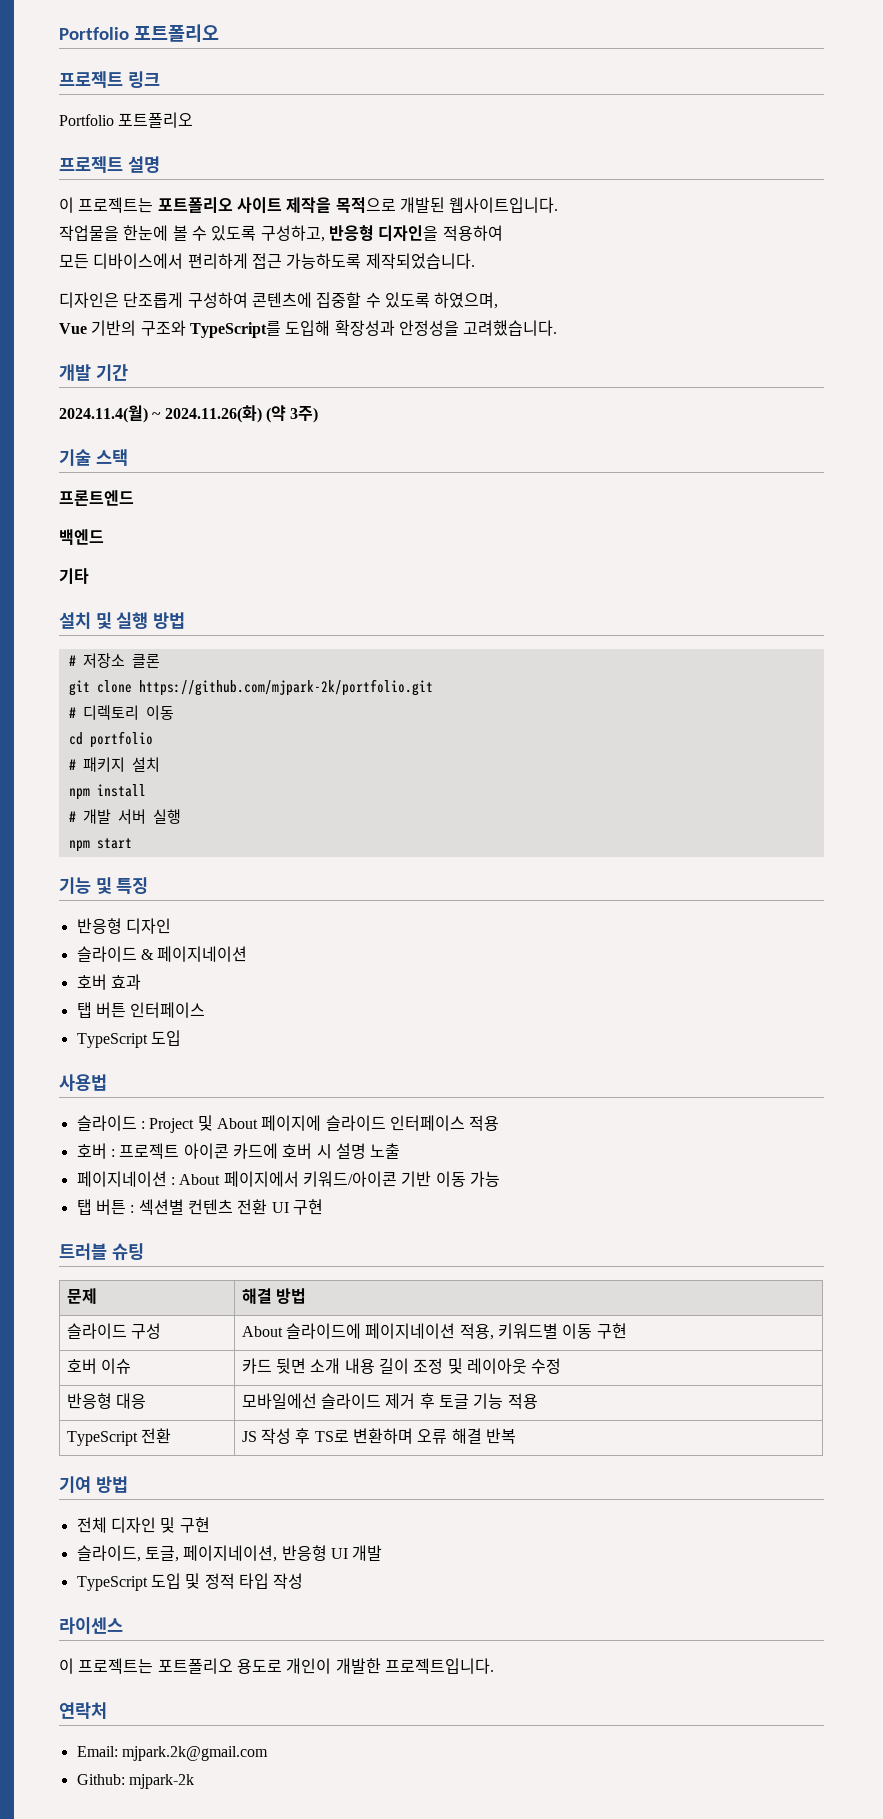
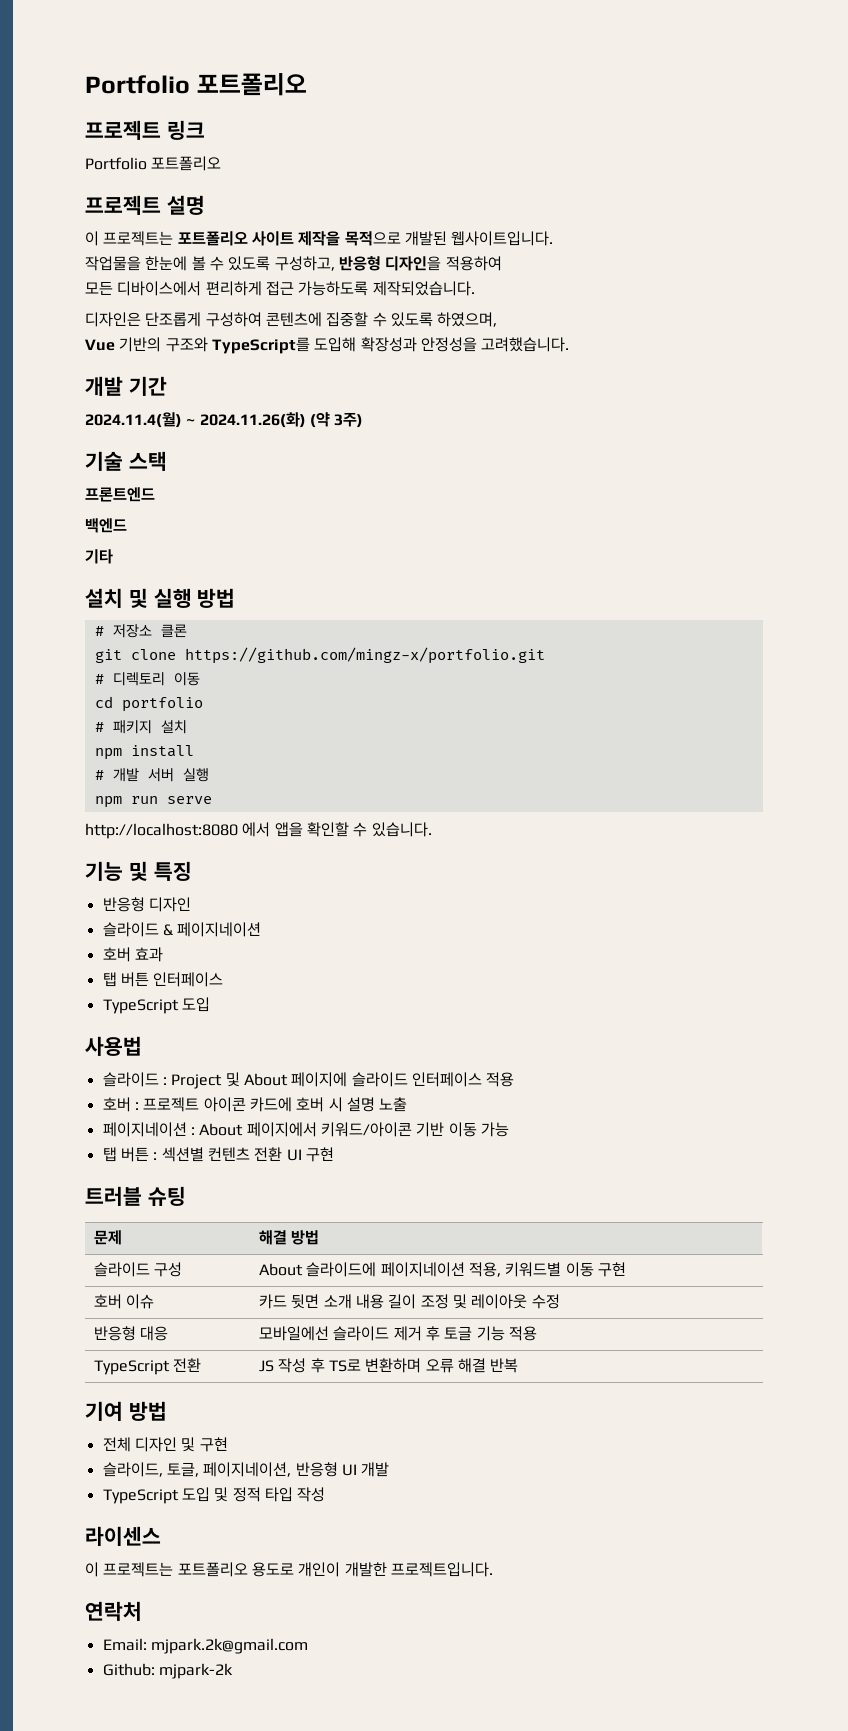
[138,679,433,696] https://github.com/mjpark-2k/portfolio.git -> [184,647,545,664] https://github.com/mingz-x/portfolio.git
[96,838,132,849] start -> [130,796,212,804] [85,822,432,839] run serve // http://localhost:8080 에서 앱을 확인할 수 있습니다.

